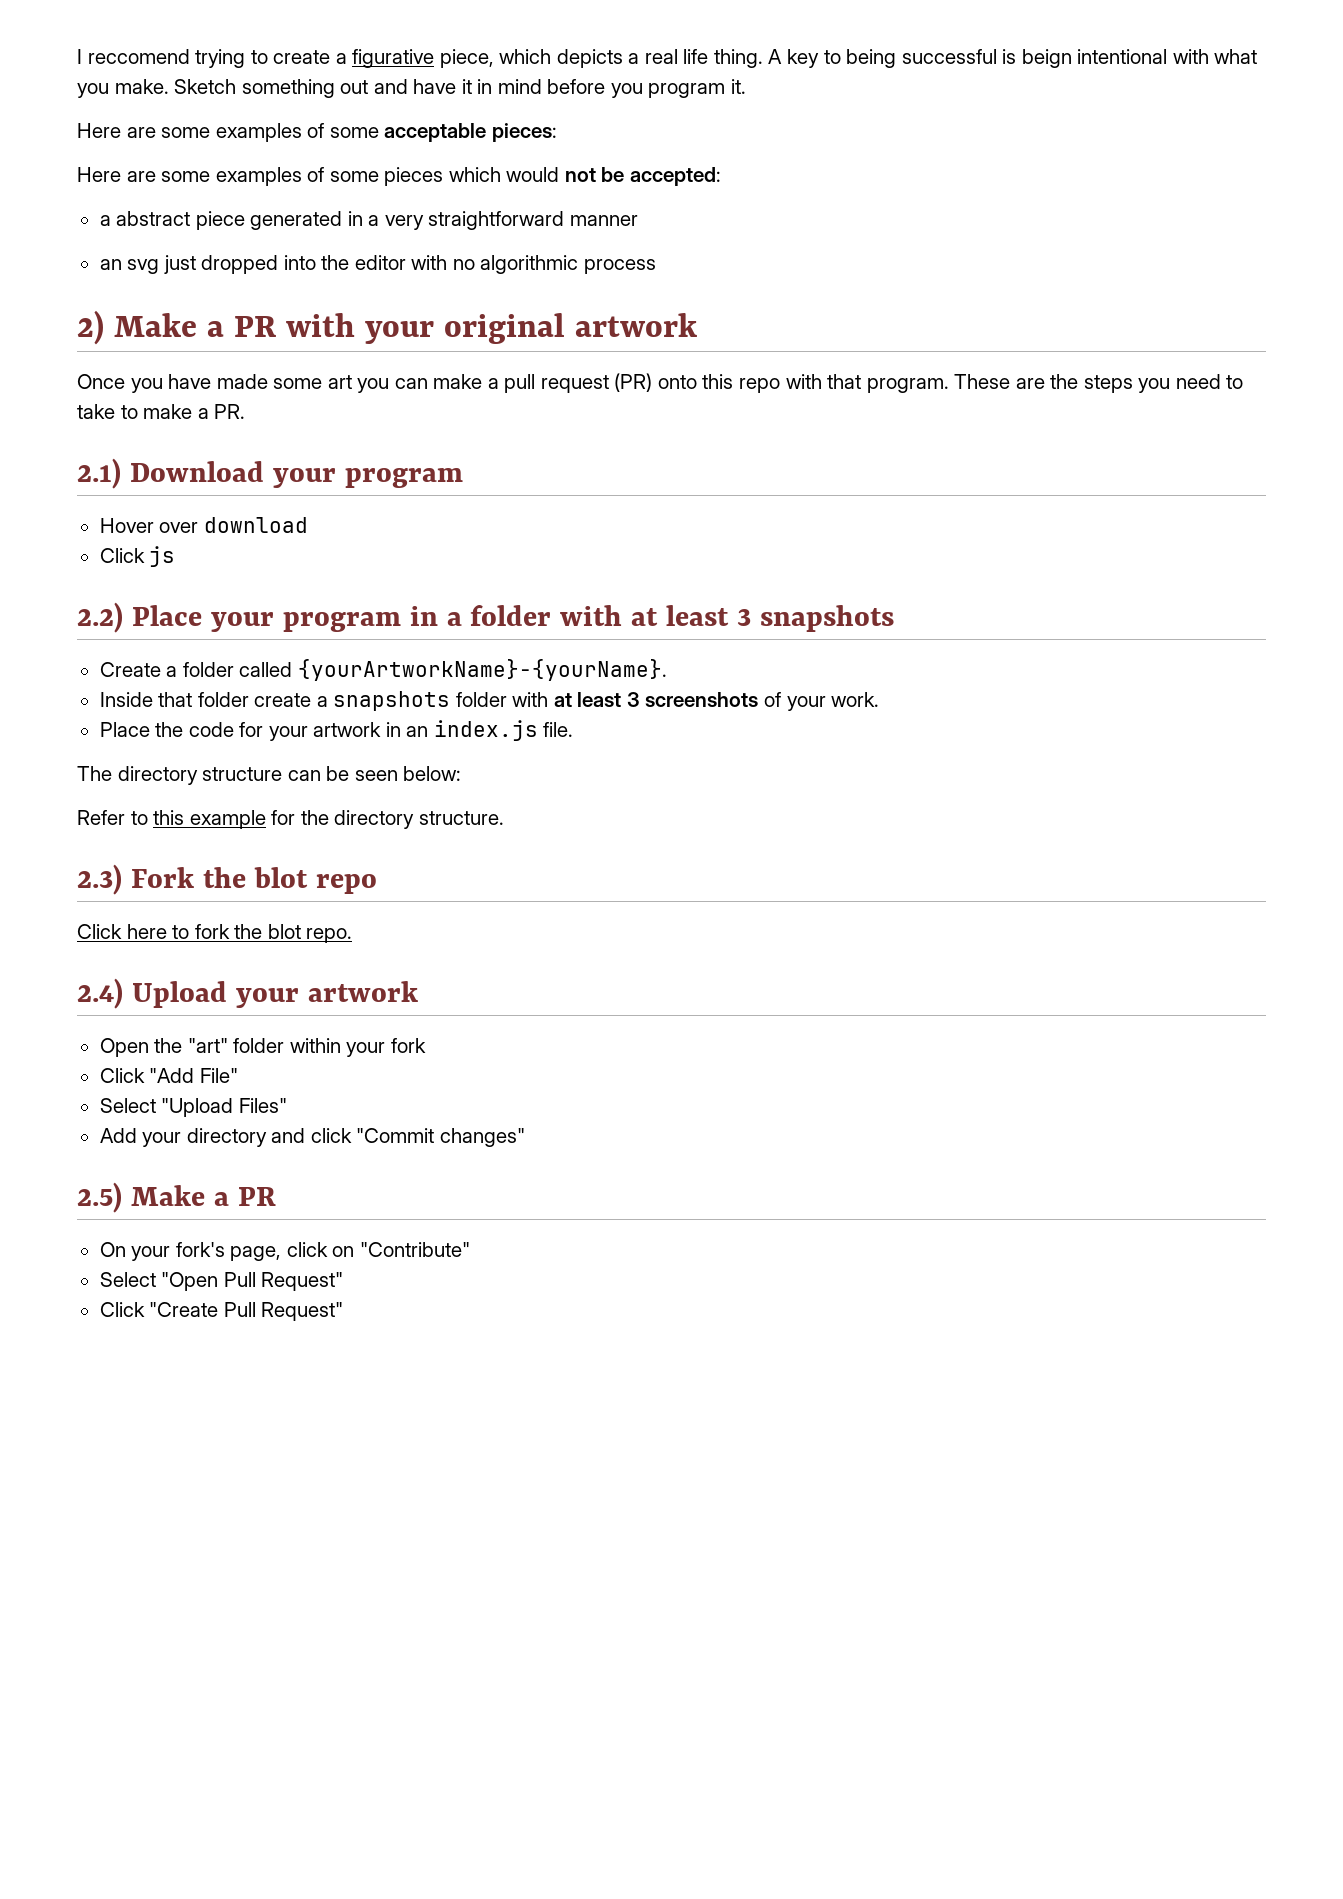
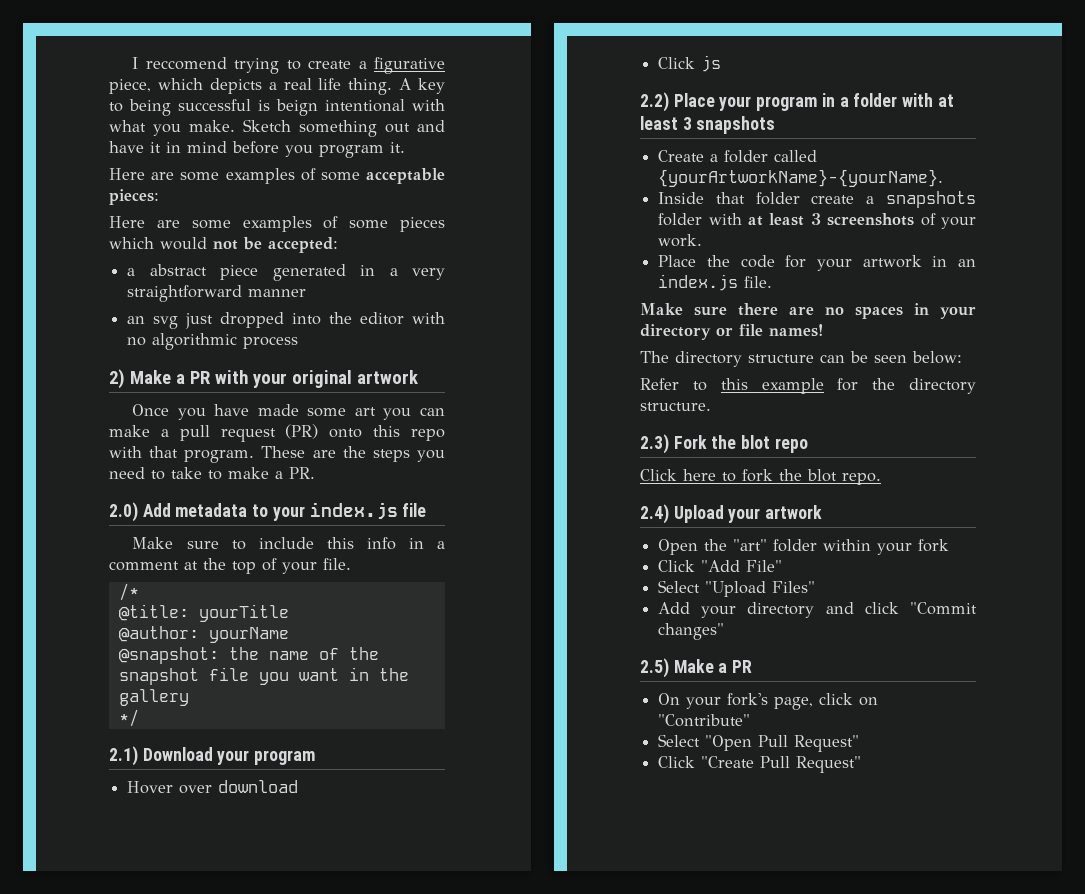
(246, 411) none -> [109,502,427,522] [132,537,446,550] [109,558,351,574] [118,583,139,601] [118,604,289,622] [118,626,289,643] [118,647,379,664] [118,667,409,685] [118,689,189,706] [118,709,139,727] // 2.0) Add metadata to your index.js file // Make sure to include this info in a comment at the top of your file. // /* // @title: yourTitle // @author: yourName // @snapshot: the name of the snapshot file you want in the gallery // */
(574, 729) none -> [640,303,976,319] [640,324,823,340] // Make sure there are no spaces in your directory or file names!

